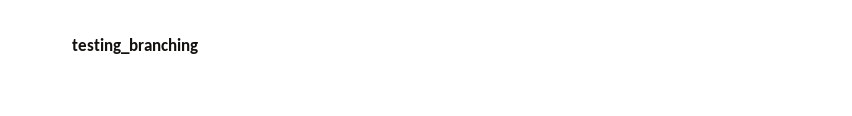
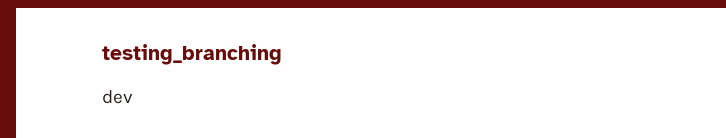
(198, 46) none -> [102,90,133,104] // dev

